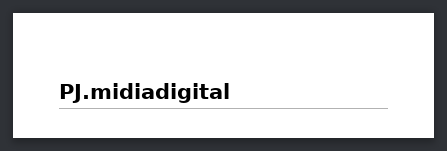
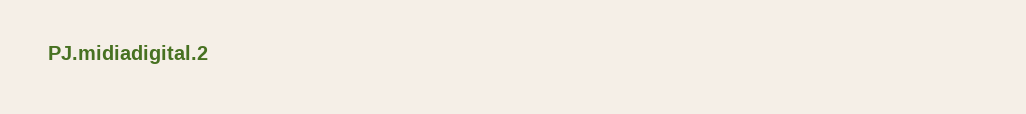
[59,83,230,103] PJ.midiadigital -> [48,45,208,64] PJ.midiadigital.2

